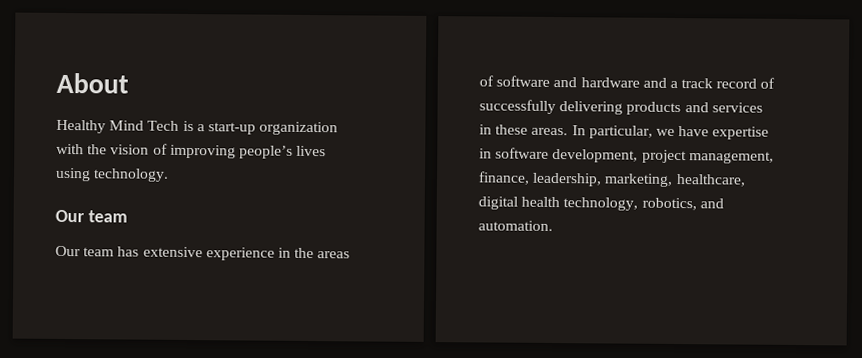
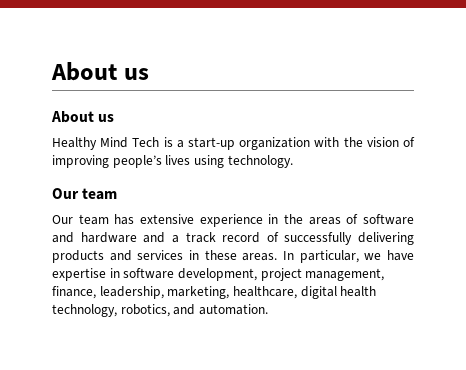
[56,72,129,94] About -> [51,62,149,81] [51,111,115,123] About us // About us

